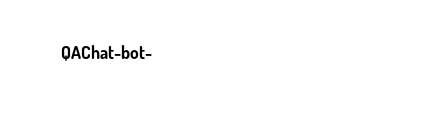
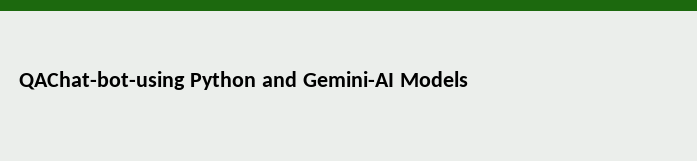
[61,45,152,61] QAChat-bot- -> [19,71,468,90] QAChat-bot-using Python and Gemini-AI Models

